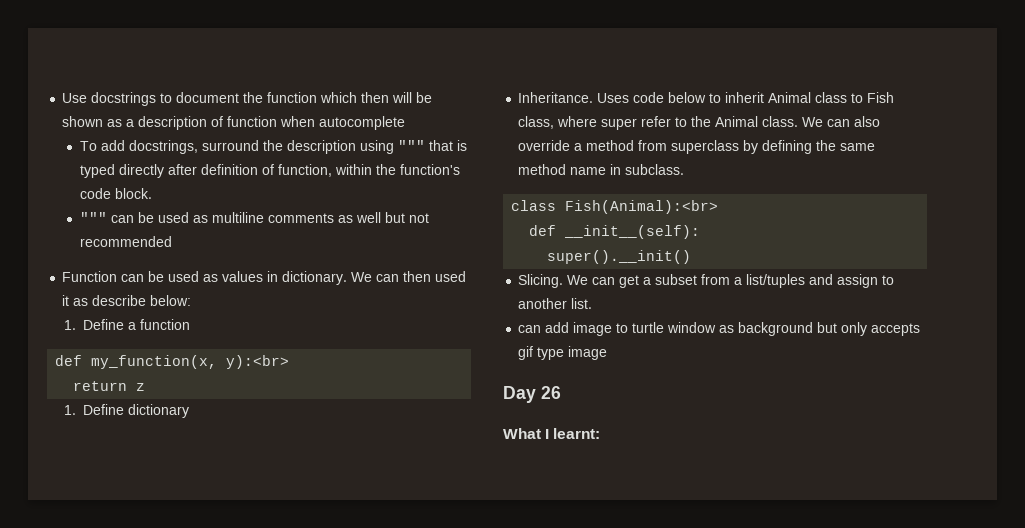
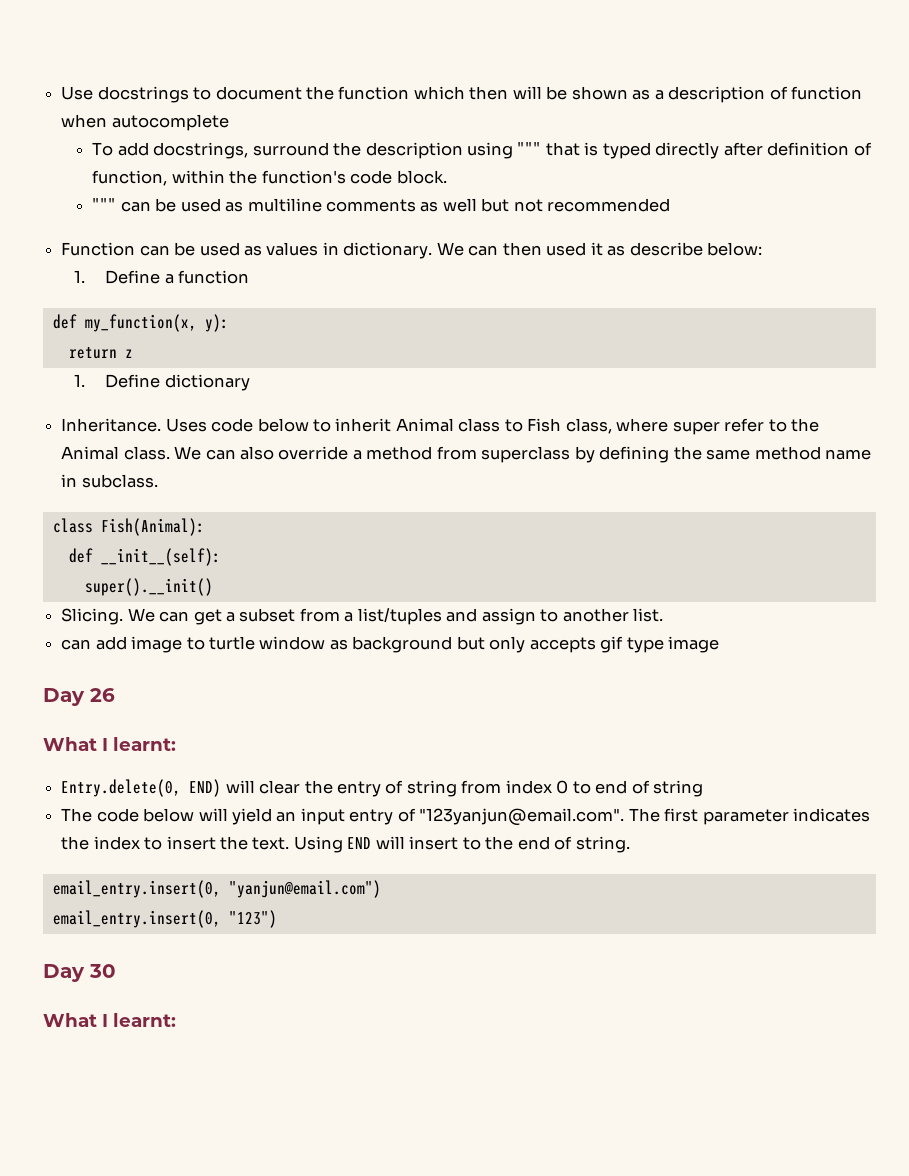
[226,355,290,369] y):<br> -> [204,314,229,332] y):
[565,200,719,214] Fish(Animal):<br> -> [100,518,205,536] Fish(Animal):
(601, 433) none -> [61,779,704,797] [61,808,871,826] [61,836,630,853] [52,880,381,898] [52,910,277,928] [43,964,116,982] [43,1013,176,1027] // Entry.delete(0, END) will clear the entry of string from index 0 to end of string // The code below will yield an input entry of "123yanjun@email.com". The first parameter indicates the index to insert the text. Using END will insert to the end of string. // email_entry.insert(0, "yanjun@email.com") // email_entry.insert(0, "123") // Day 30 // What I learnt:

